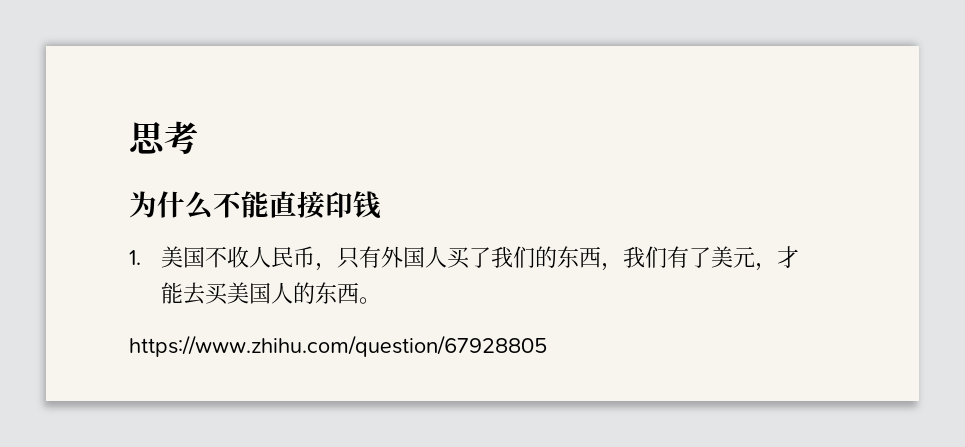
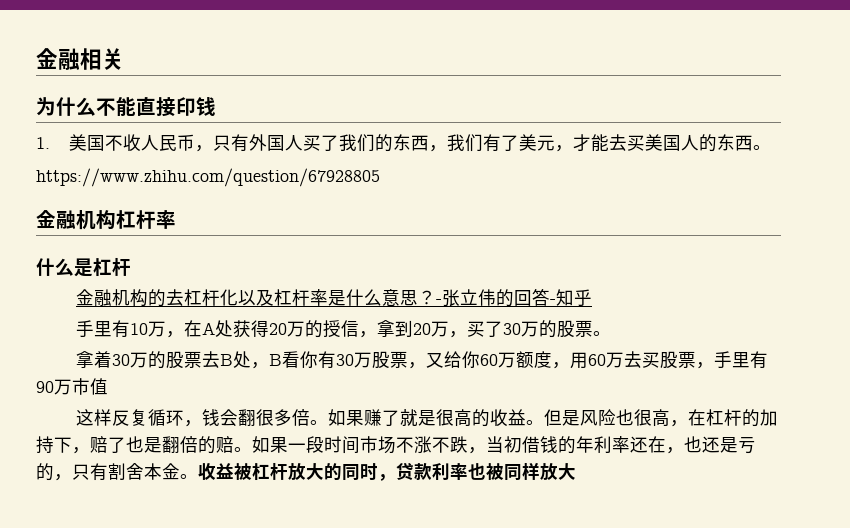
[129,121,199,155] 思考 -> [36,48,124,70] 金融相关
(547, 346) none -> [36,210,176,230] [36,257,131,277] [75,288,592,307] [75,320,611,338] [75,351,768,369] [36,378,108,395] [75,409,778,427] [36,436,756,454] [36,462,576,481] // 金融机构杠杆率 // 什么是杠杆 // 金融机构的去杠杆化以及杠杆率是什么意思？-张立伟的回答-知乎 // 手里有10万，在A处获得20万的授信，拿到20万，买了30万的股票。 // 拿着30万的股票去B处，B看你有30万股票，又给你60万额度，用60万去买股票，手里有90万市值 // 这样反复循环，钱会翻很多倍。如果赚了就是很高的收益。但是风险也很高，在杠杆的加持下，赔了也是翻倍的赔。如果一段时间市场不涨不跌，当初借钱的年利率还在，也还是亏的，只有割舍本金。收益被杠杆放大的同时，贷款利率也被同样放大

